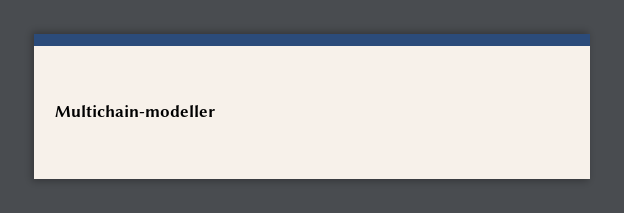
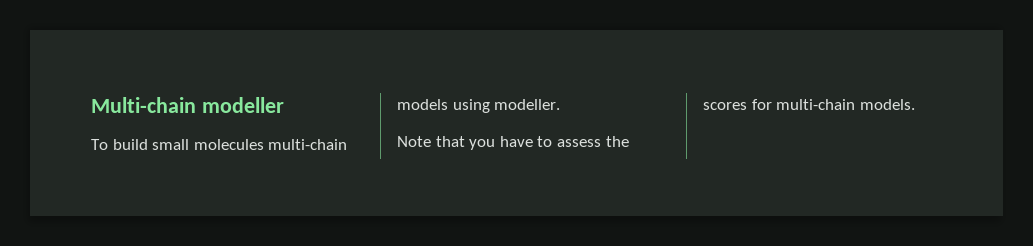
[55,105,215,117] Multichain-modeller -> [91,97,284,113] [91,139,348,150] [397,99,561,113] [397,136,629,150] [703,99,915,110] Multi-chain modeller // To build small molecules multi-chain models using modeller. // Note that you have to assess the scores for multi-chain models.

